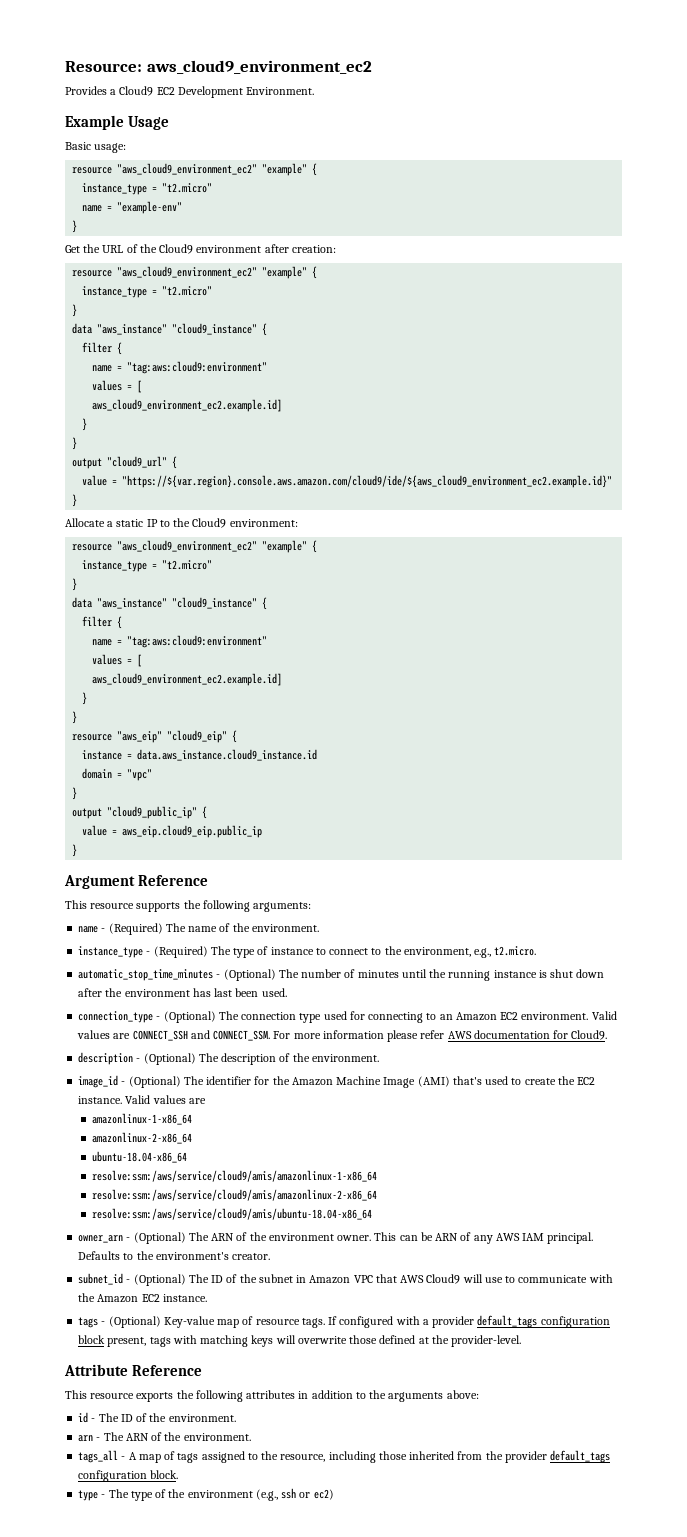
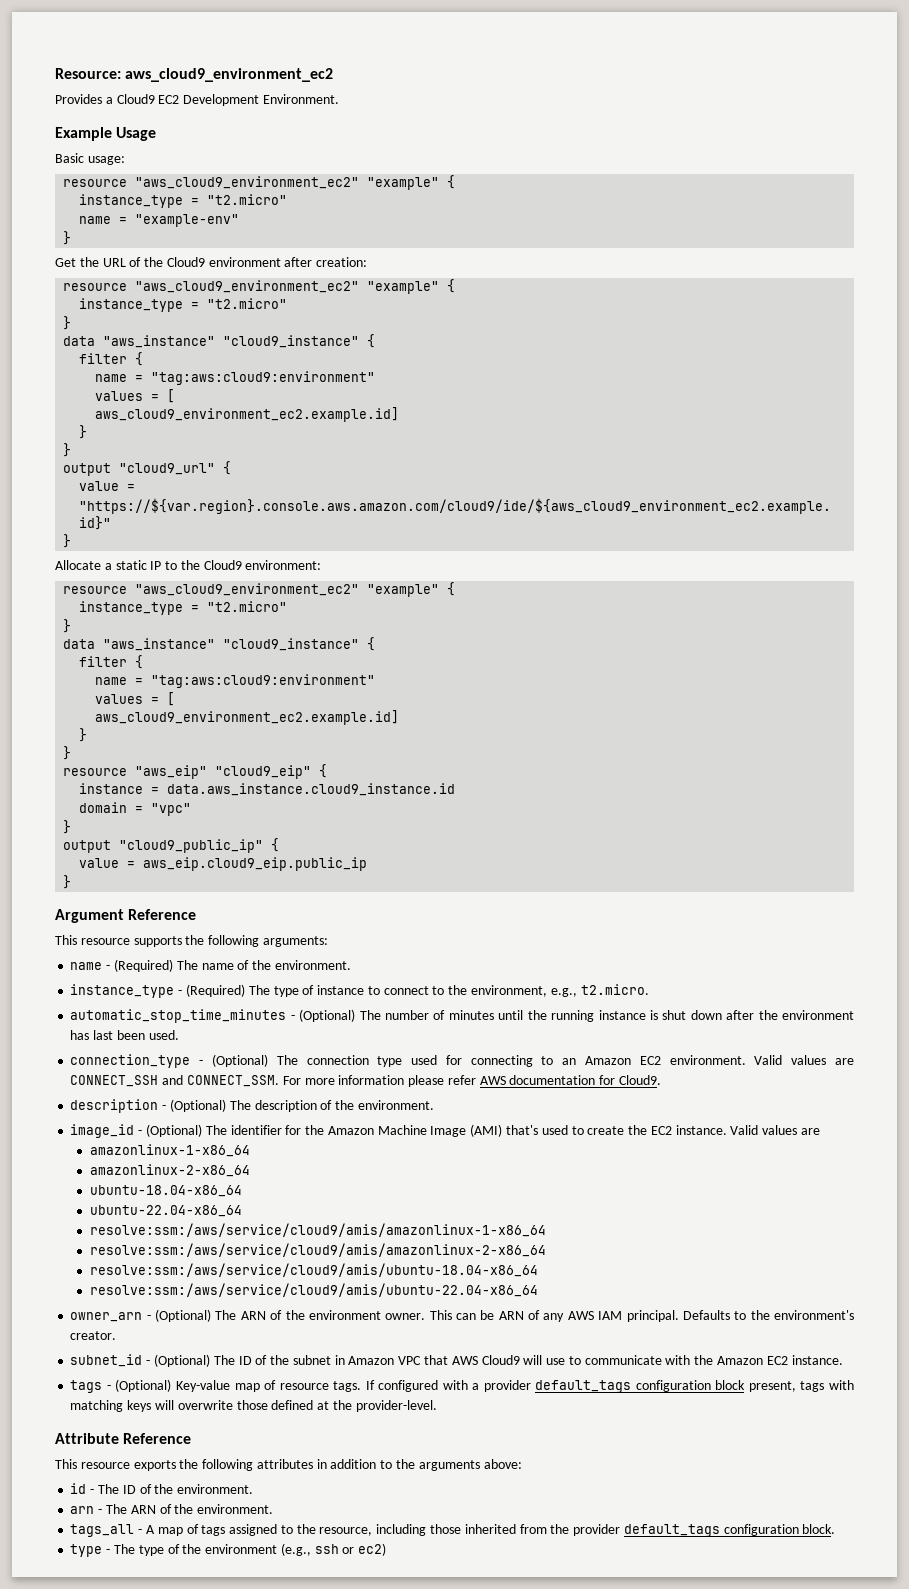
(187, 1157) none -> [89,1205,242,1217] // ubuntu-22.04-x86_64
(372, 1214) none -> [89,1283,538,1297] // resolve:ssm:/aws/service/cloud9/amis/ubuntu-22.04-x86_64

